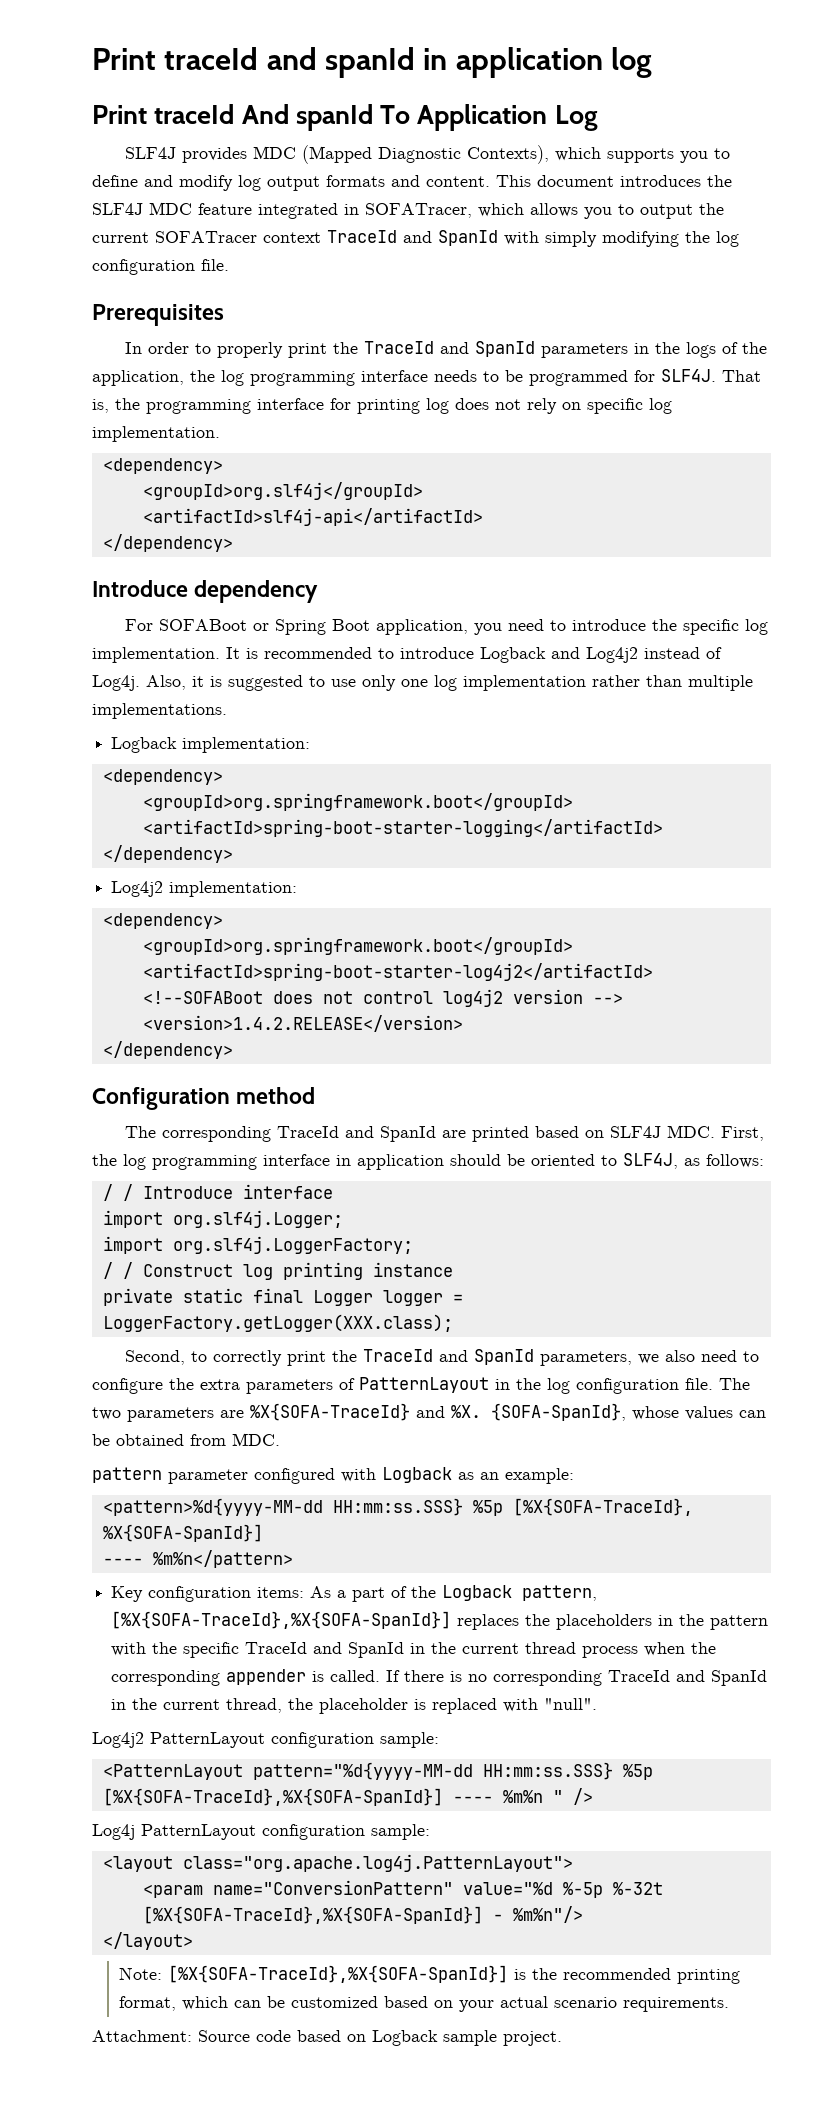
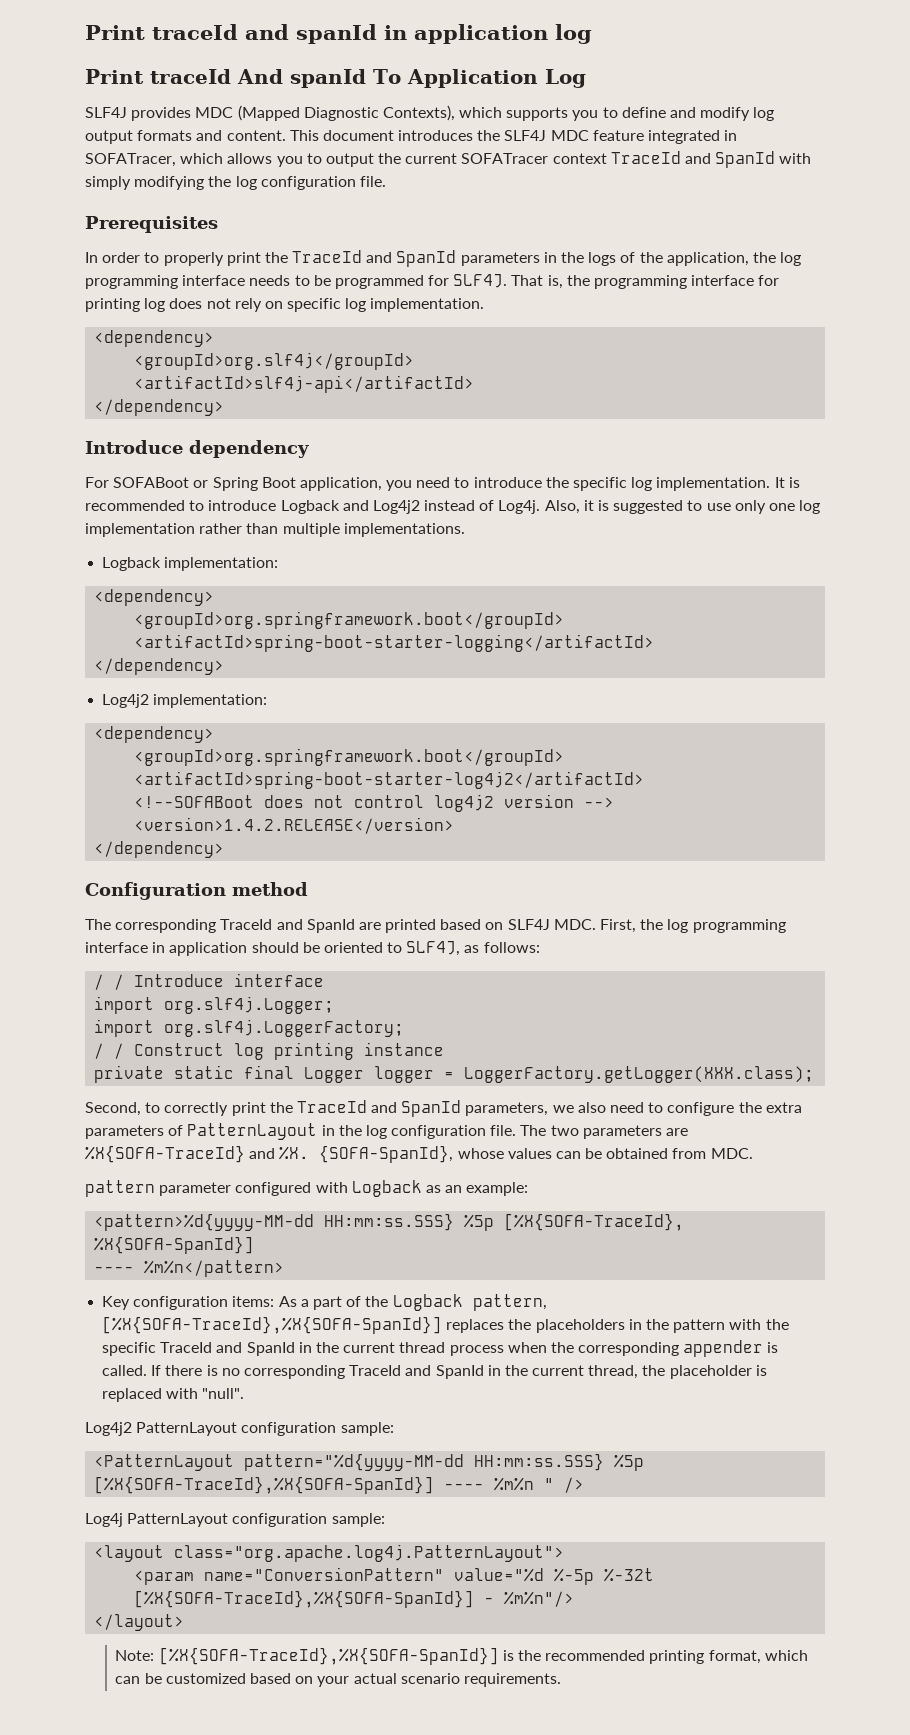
[92,2030,562,2046] // Attachment: Source code based on Logback sample project. -> (561, 1680) none

